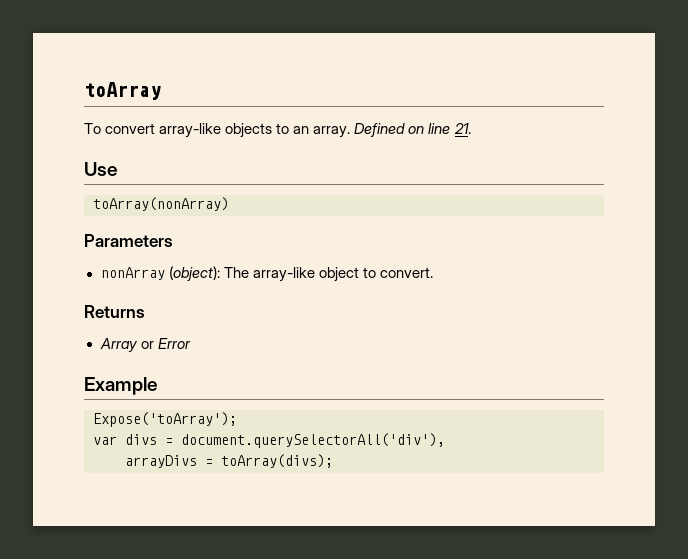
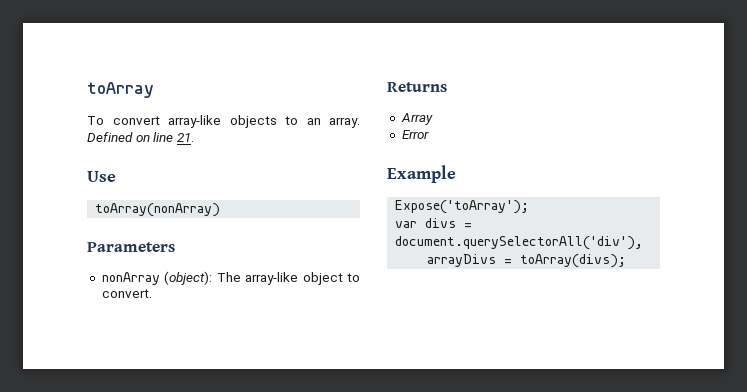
[140,341,154,349] or -> (433, 119) //

